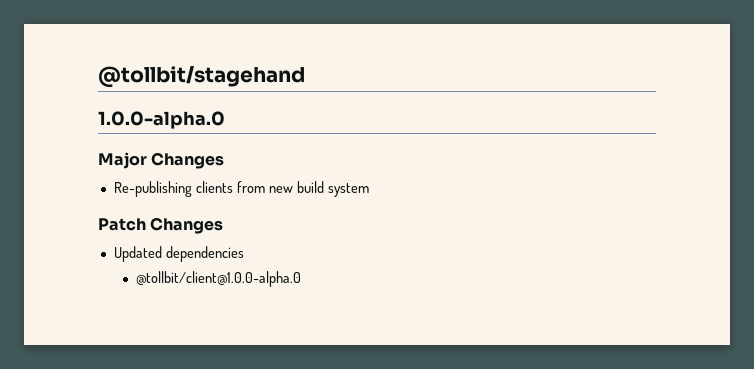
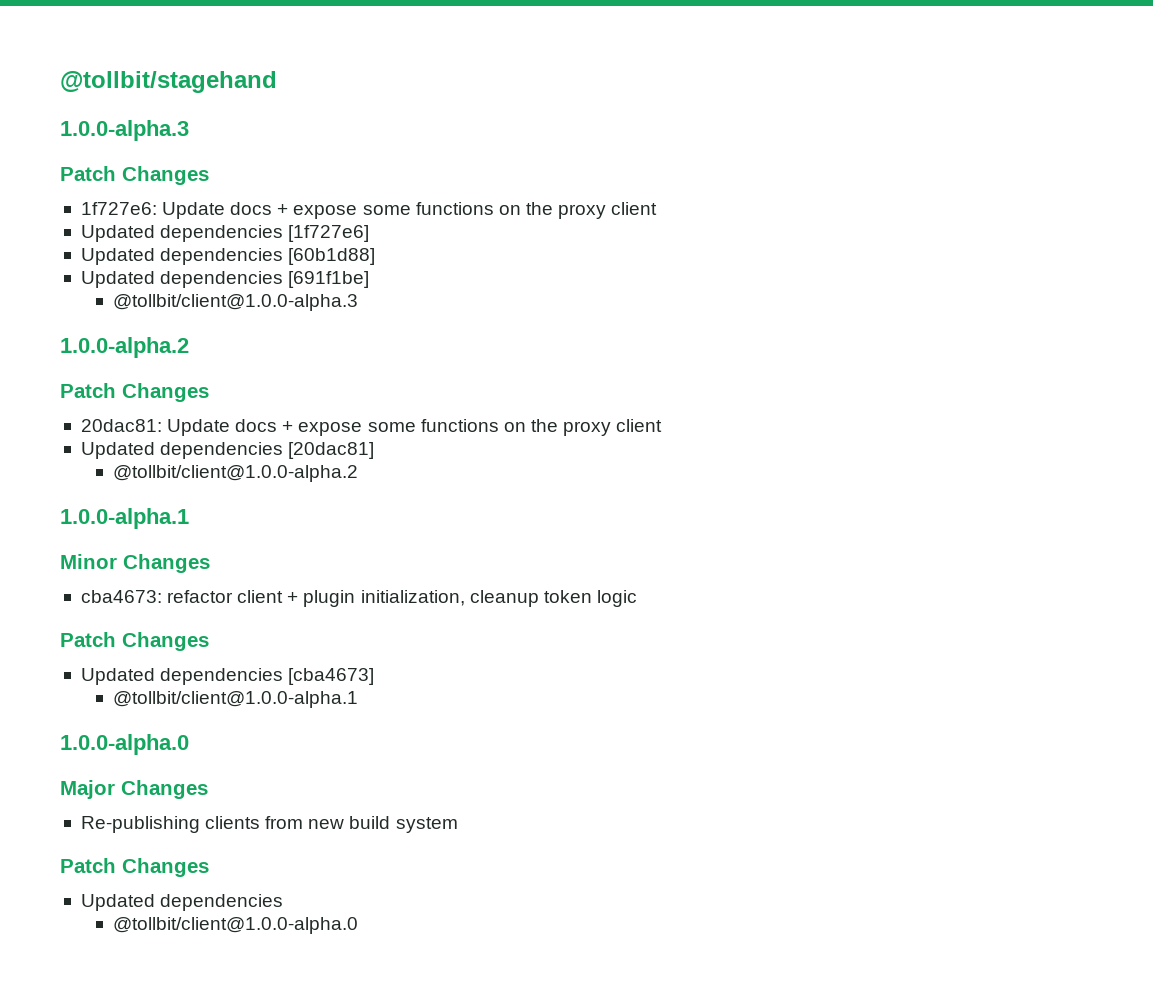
(305, 77) none -> [60,120,189,141] [60,166,209,185] [80,202,658,219] [80,225,370,242] [80,248,376,265] [80,271,370,288] [112,294,358,311] [60,337,189,358] [60,383,209,402] [80,419,663,436] [80,442,375,459] [112,465,358,482] [60,508,189,529] [60,554,210,573] [80,590,637,607] [60,632,209,651] [80,668,375,685] [112,691,358,708] // 1.0.0-alpha.3 // Patch Changes // 1f727e6: Update docs + expose some functions on the proxy client // Updated dependencies [1f727e6] // Updated dependencies [60b1d88] // Updated dependencies [691f1be] // @tollbit/client@1.0.0-alpha.3 // 1.0.0-alpha.2 // Patch Changes // 20dac81: Update docs + expose some functions on the proxy client // Updated dependencies [20dac81] // @tollbit/client@1.0.0-alpha.2 // 1.0.0-alpha.1 // Minor Changes // cba4673: refactor client + plugin initialization, cleanup token logic // Patch Changes // Updated dependencies [cba4673] // @tollbit/client@1.0.0-alpha.1

